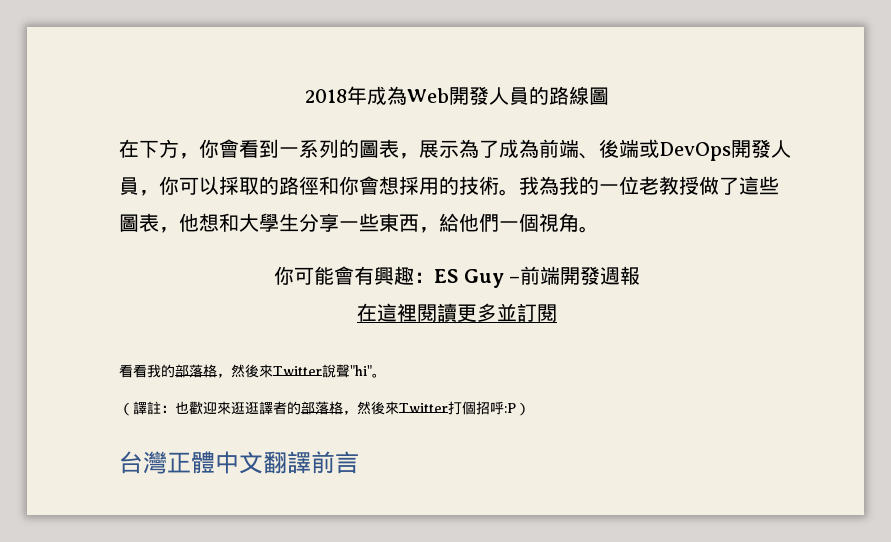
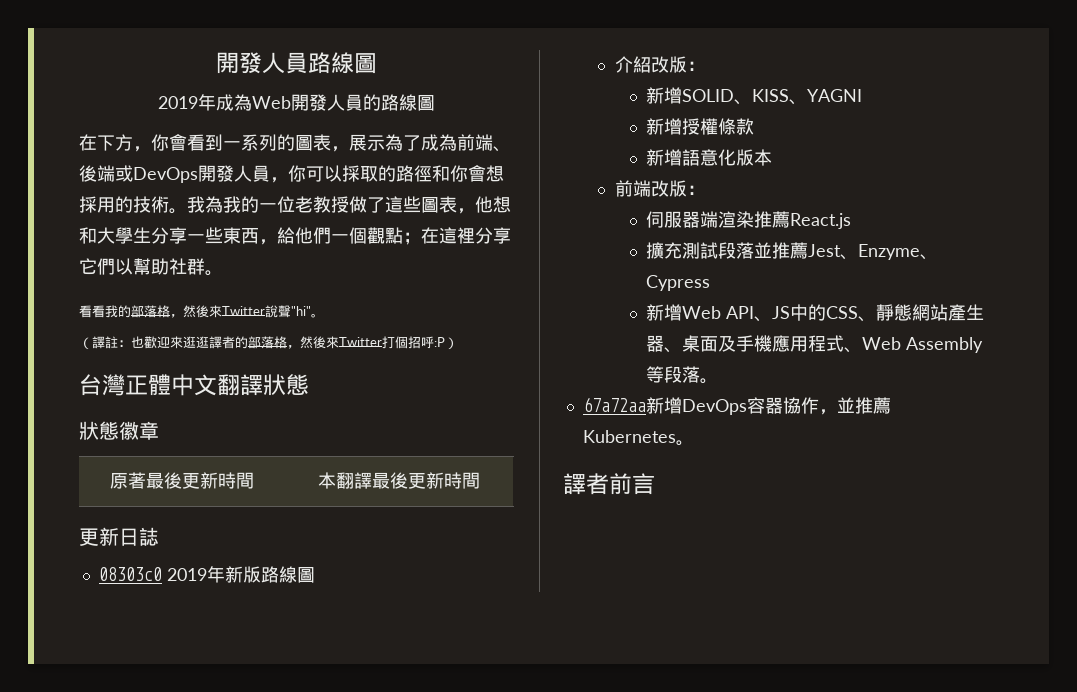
[305,89,348,103] 2018 -> [216,52,377,74] [158,96,198,109] 開發人員路線圖 // 2019
[539,213,599,233] [274,266,640,288] [357,303,557,322] 視角。 // 你可能會有興趣：ES Guy –前端開發週報 // 在這裡閱讀更多並訂閱 -> [367,227,511,245] [79,258,223,276] 觀點；在這裡分享它們以幫助社群。
(311, 462) none -> [263,374,309,396] [79,421,159,440] [110,472,254,489] [318,472,481,489] [79,527,159,546] [98,566,315,583] [614,56,705,73] [646,87,863,105] [646,118,755,135] [646,149,773,166] [614,180,705,197] [646,211,852,229] [646,242,939,260] [646,275,711,291] [646,304,985,322] [646,335,984,353] [646,366,719,384] [582,397,891,415] [582,430,694,446] [563,473,609,495] 狀態 // 狀態徽章 // 原著最後更新時間 | 本翻譯最後更新時間 // 更新日誌 // 08303c0 2019年新版路線圖 // 介紹改版： // 新增SOLID、KISS、YAGNI // 新增授權條款 // 新增語意化版本 // 前端改版： // 伺服器端渲染推薦React.js // 擴充測試段落並推薦Jest、Enzyme、Cypress // 新增Web API、JS中的CSS、靜態網站產生器、桌面及手機應用程式、Web Assembly等段落。 // 67a72aa新增DevOps容器協作，並推薦Kubernetes。 // 譯者

